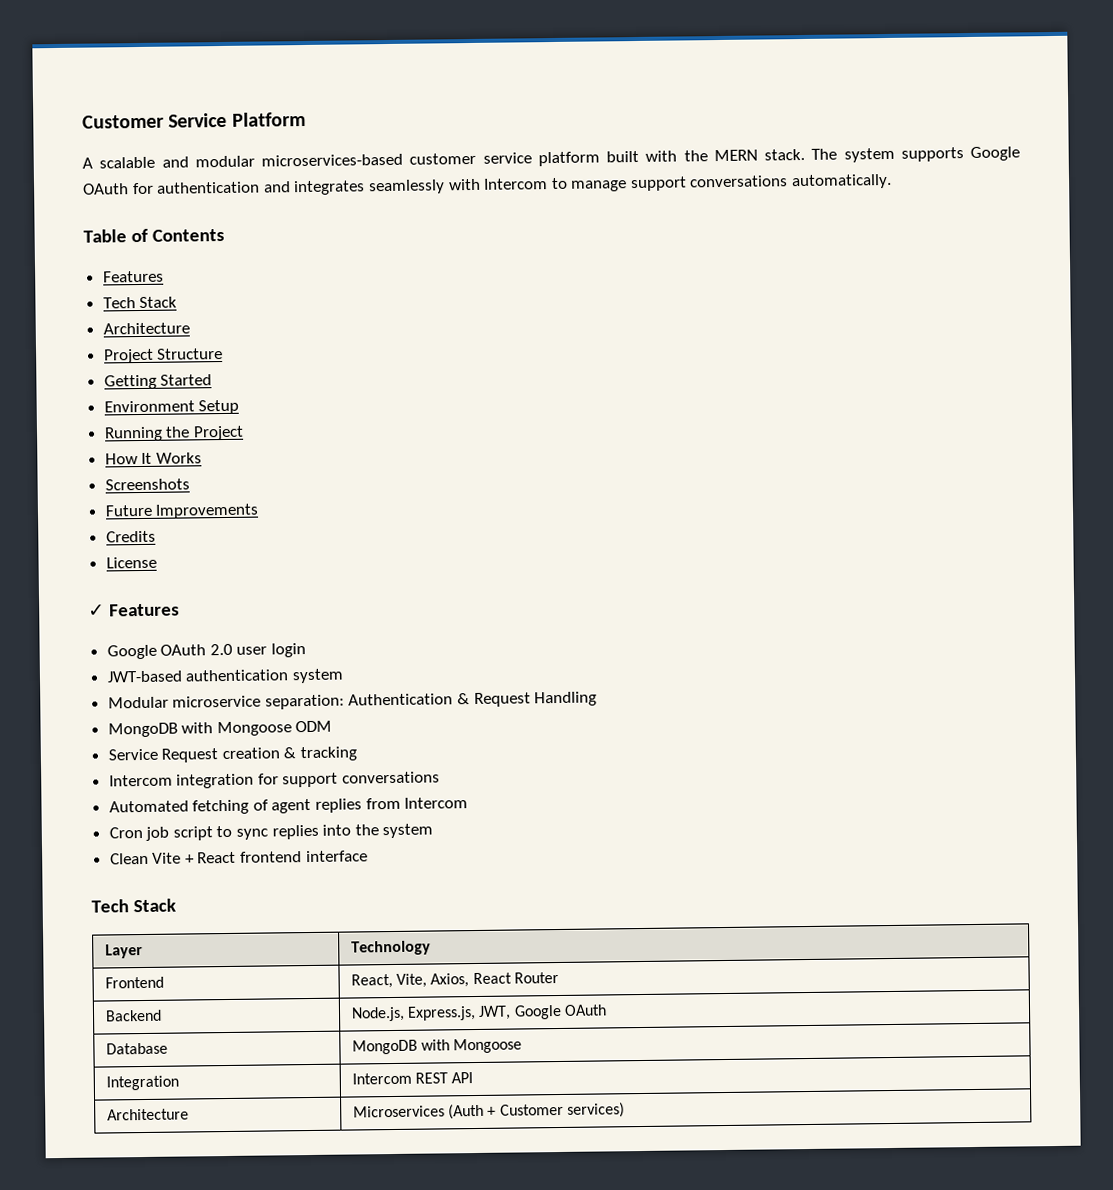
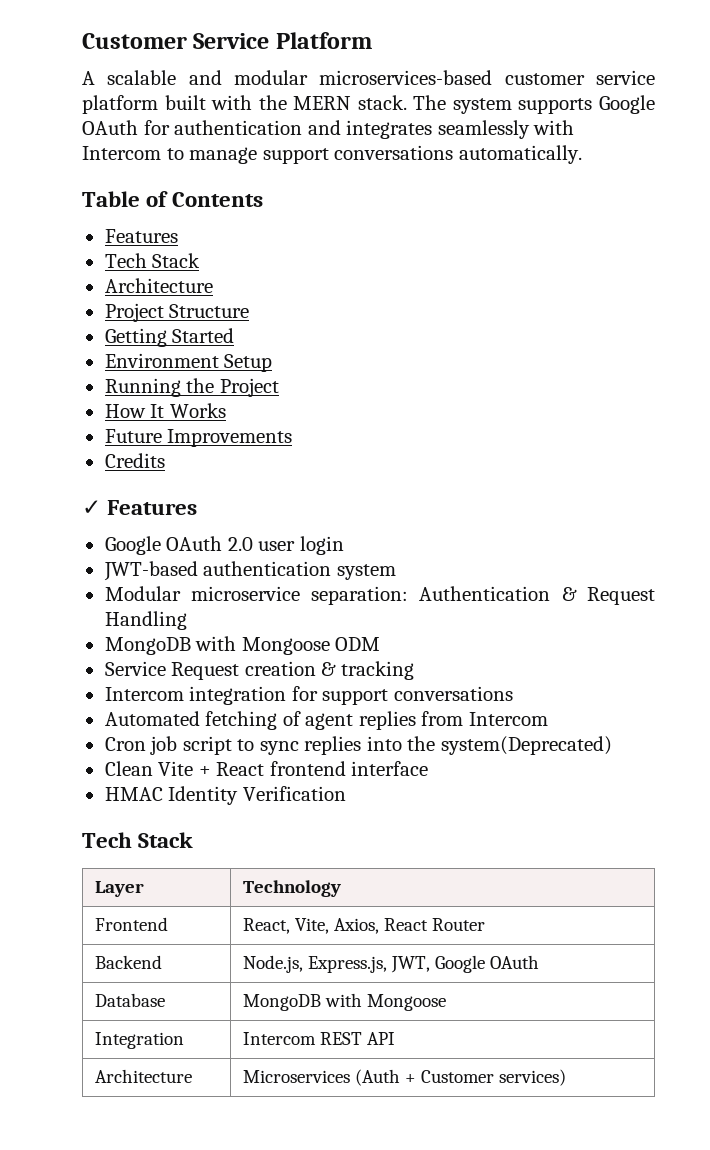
[104,478,190,491] // Screenshots -> (226, 410) none
[105,556,157,569] // License -> (165, 460) none
[382,823,434,839] system -> [440,736,612,755] system(Deprecated)
(368, 856) none -> [104,786,346,805] // HMAC Identity Verification

